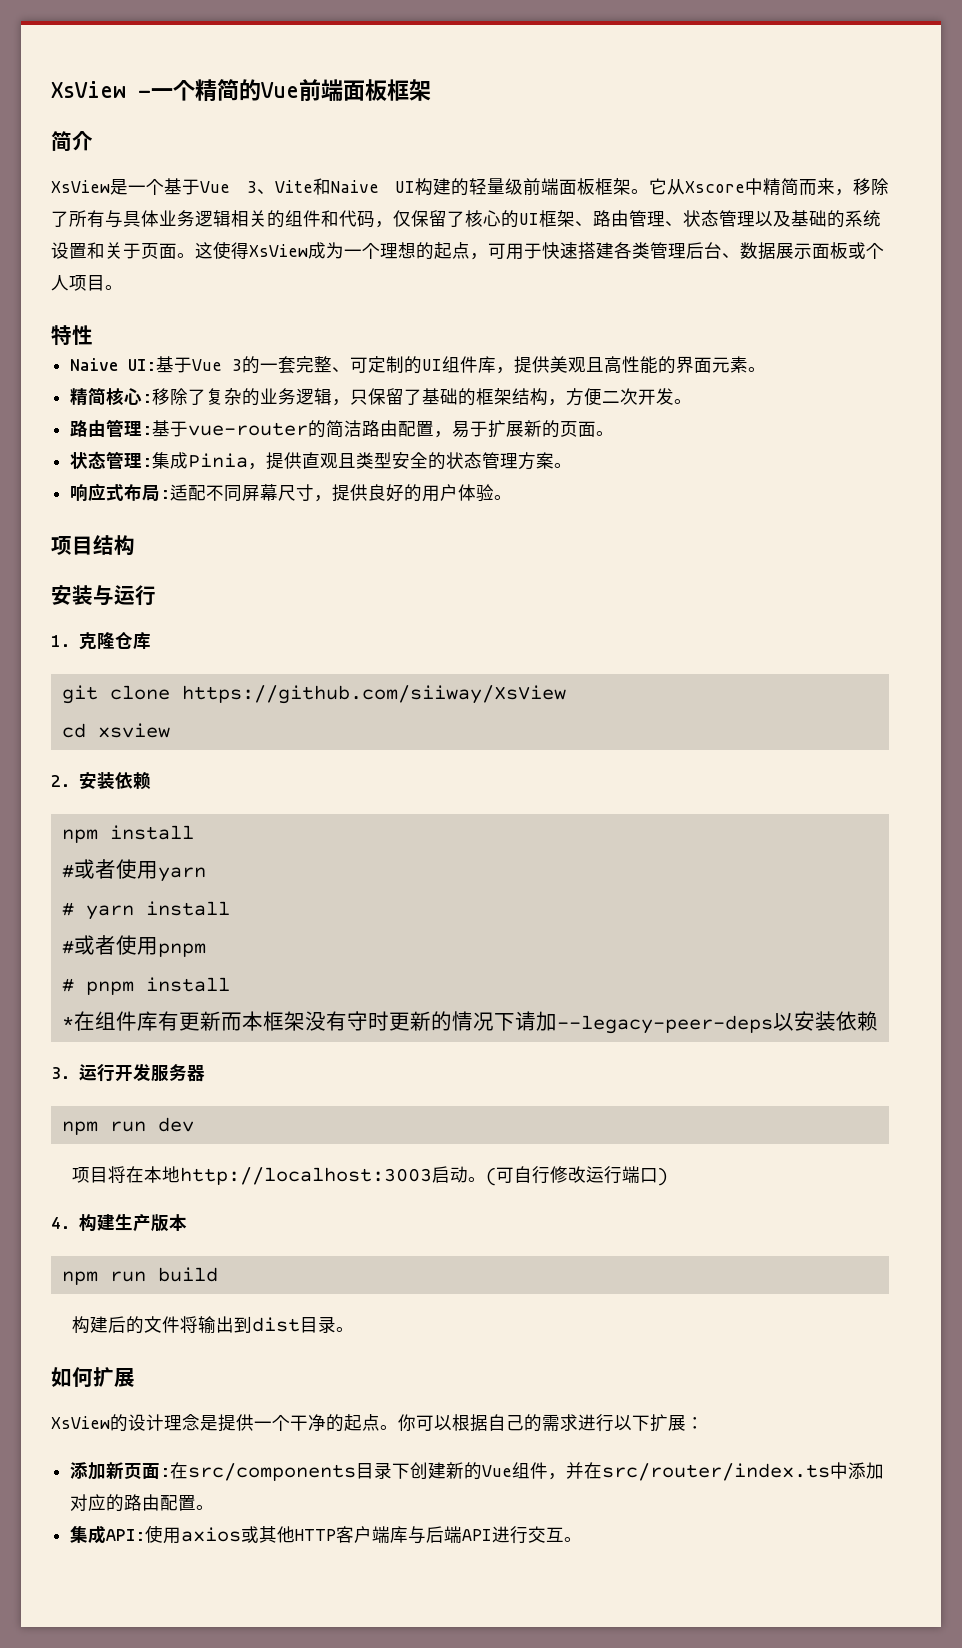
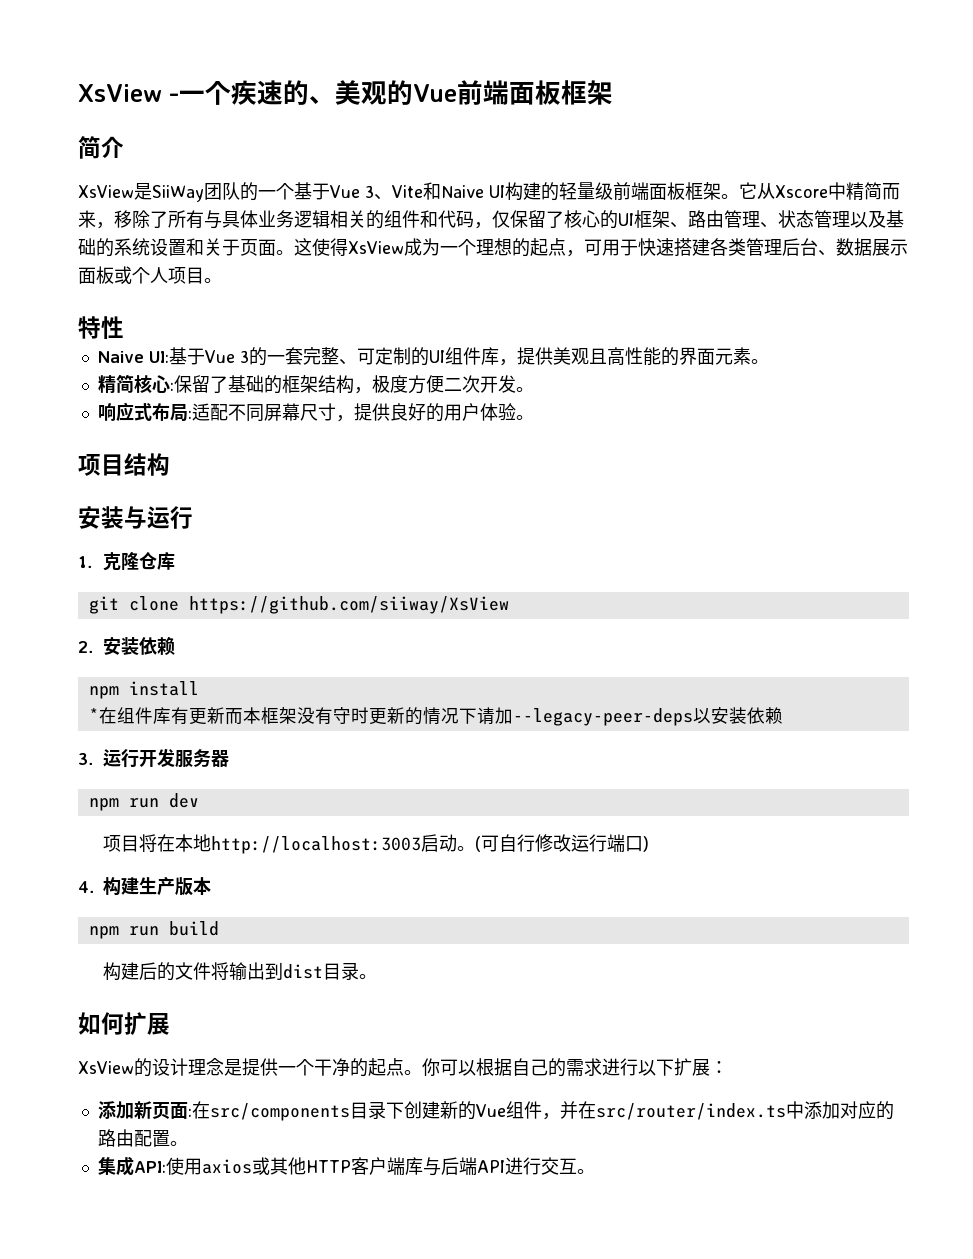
[195,79,239,102] 精简 -> [231,80,387,105] 疾速的、美观
(128, 187) none -> [152,182,258,202] SiiWay团队的
[152,388,369,406] 移除了复杂的业务逻辑，只 -> (174, 386) none
(567, 402) none -> [371,375,408,393] 极度
[70,419,615,438] [70,451,573,470] // 路由管理:基于vue-router的简洁路由配置，易于扩展新的页面。 // 状态管理:集成Pinia，提供直观且类型安全的状态管理方案。 -> (534, 389) none
[61,723,170,738] // cd xsview -> (509, 605) none
[61,859,206,882] [61,901,230,920] [61,935,206,957] [61,977,230,995] // #或者使用yarn // # yarn install // #或者使用pnpm // # pnpm install -> (199, 688) none

